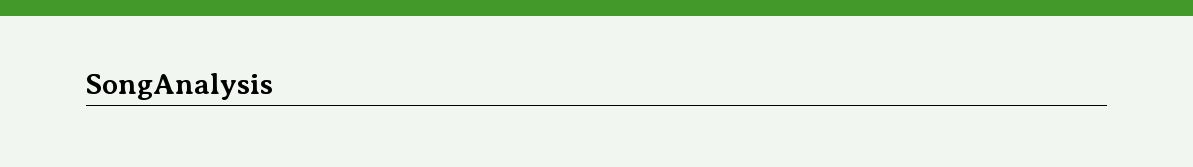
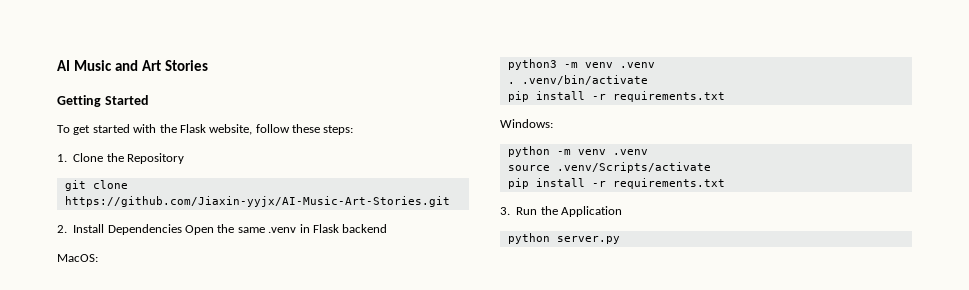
[86,73,273,100] SongAnalysis -> [57,60,208,71] [57,95,149,107] [57,124,354,135] [57,153,184,164] [64,180,128,191] [64,196,450,207] [57,224,388,235] [57,254,98,262] [507,59,655,70] [507,75,648,85] [507,91,725,102] [500,119,553,128] [507,146,648,157] [507,162,711,173] [507,178,725,189] [500,206,622,217] [507,233,620,244] AI Music and Art Stories // Getting Started // To get started with the Flask website, follow these steps: // 1. Clone the Repository // git clone https://github.com/Jiaxin-yyjx/AI-Music-Art-Stories.git // 2. Install Dependencies Open the same .venv in Flask backend // MacOS: // python3 -m venv .venv // . .venv/bin/activate // pip install -r requirements.txt // Windows: // python -m venv .venv // source .venv/Scripts/activate // pip install -r requirements.txt // 3. Run the Application // python server.py

